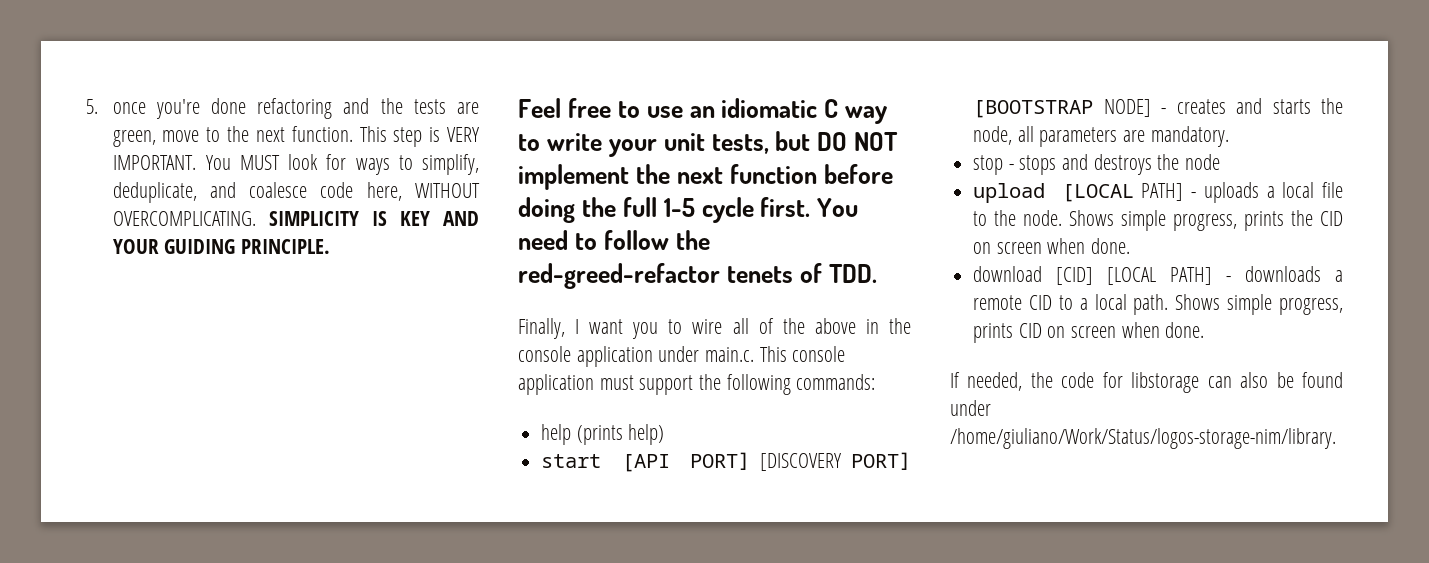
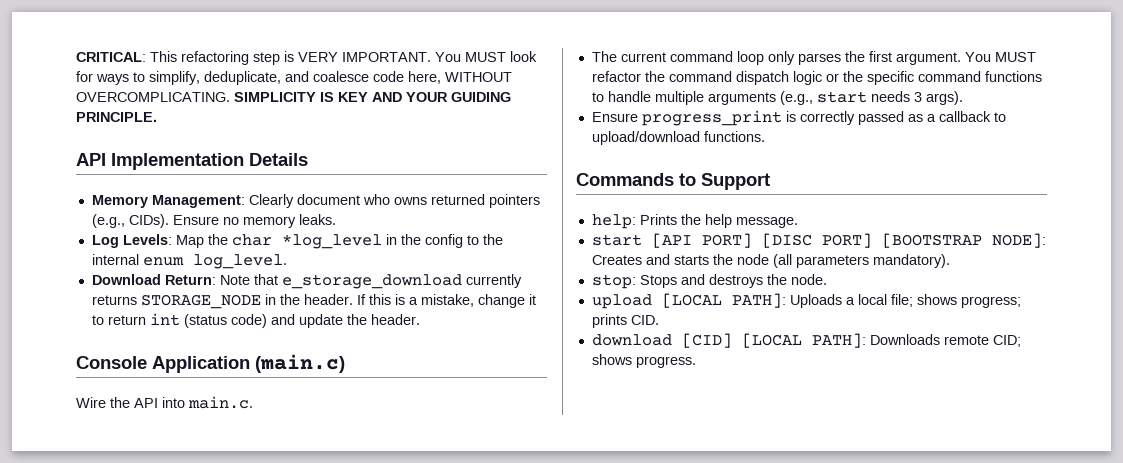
[86,98,479,119] [112,126,387,147] 5. once you're done refactoring and the tests are green, move to the next function. This -> [76,51,249,65] CRITICAL: This refactoring
[518,98,888,124] [518,131,899,157] [518,164,893,190] [518,197,859,223] [518,230,710,250] [518,263,877,289] [518,318,911,339] [518,346,846,367] [518,374,876,395] [541,424,665,445] Feel free to use an idiomatic C way to write your unit tests, but DO NOT implement the next function before doing the full 1-5 cycle first. You need to follow the red-greed-refactor tenets of TDD. // Finally, I want you to wire all of the above in the console application under main.c. This console application must support the following commands: // help (prints help) -> [76,153,308,170] [91,194,540,208] [91,214,336,228] [91,234,503,249] [91,254,287,269] [91,274,522,289] [91,294,536,309] [91,313,420,328] [76,354,345,373] [76,396,253,409] [591,51,1036,65] [591,71,1042,85] [591,91,963,105] [591,110,1006,126] [591,131,765,145] [576,173,770,190] [591,214,798,229] API Implementation Details // Memory Management: Clearly document who owns returned pointers (e.g., CIDs). Ensure no memory leaks. // Log Levels: Map the char *log_level in the config to the internal enum log_level. // Download Return: Note that e_storage_download currently returns STORAGE_NODE in the header. If this is a mistake, change it to return int (status code) and update the header. // Console Application (main.c) // Wire the API into main.c. // The current command loop only parses the first argument. You MUST refactor the command dispatch logic or the specific command functions to handle multiple arguments (e.g., start needs 3 args). // Ensure progress_print is correctly passed as a callback to upload/download functions. // Commands to Support // help: Prints the help message.
[760,453,843,471] [DISCOVERY -> [761,233,812,248] [DISC
[1103,98,1343,117] [973,126,1229,147] [973,155,1057,175] NODE] - creates and starts the node, all parameters are mandatory. // stop - stops -> [991,233,1046,248] [591,254,950,268] [591,274,677,289] NODE]: Creates and starts the node (all parameters mandatory). // stop: Stops
[1185,154,1221,170] node -> [790,274,827,285] node.
[1141,182,1343,203] [973,210,1343,231] [973,238,1131,254] [973,266,1343,285] [973,294,1343,315] [973,322,1205,343] [950,372,1343,393] [950,400,991,416] [950,428,1336,449] PATH] - uploads a local file to the node. Shows simple progress, prints the CID on screen when done. // download [CID] [LOCAL PATH] - downloads a remote CID to a local path. Shows simple progress, prints CID on screen when done. // If needed, the code for libstorage can also be found under /home/giuliano/Work/Status/logos-storage-nim/library. -> [731,293,1021,308] [591,314,659,328] [591,333,1021,348] [591,354,696,368] PATH]: Uploads a local file; shows progress; prints CID. // download [CID] [LOCAL PATH]: Downloads remote CID; shows progress.

